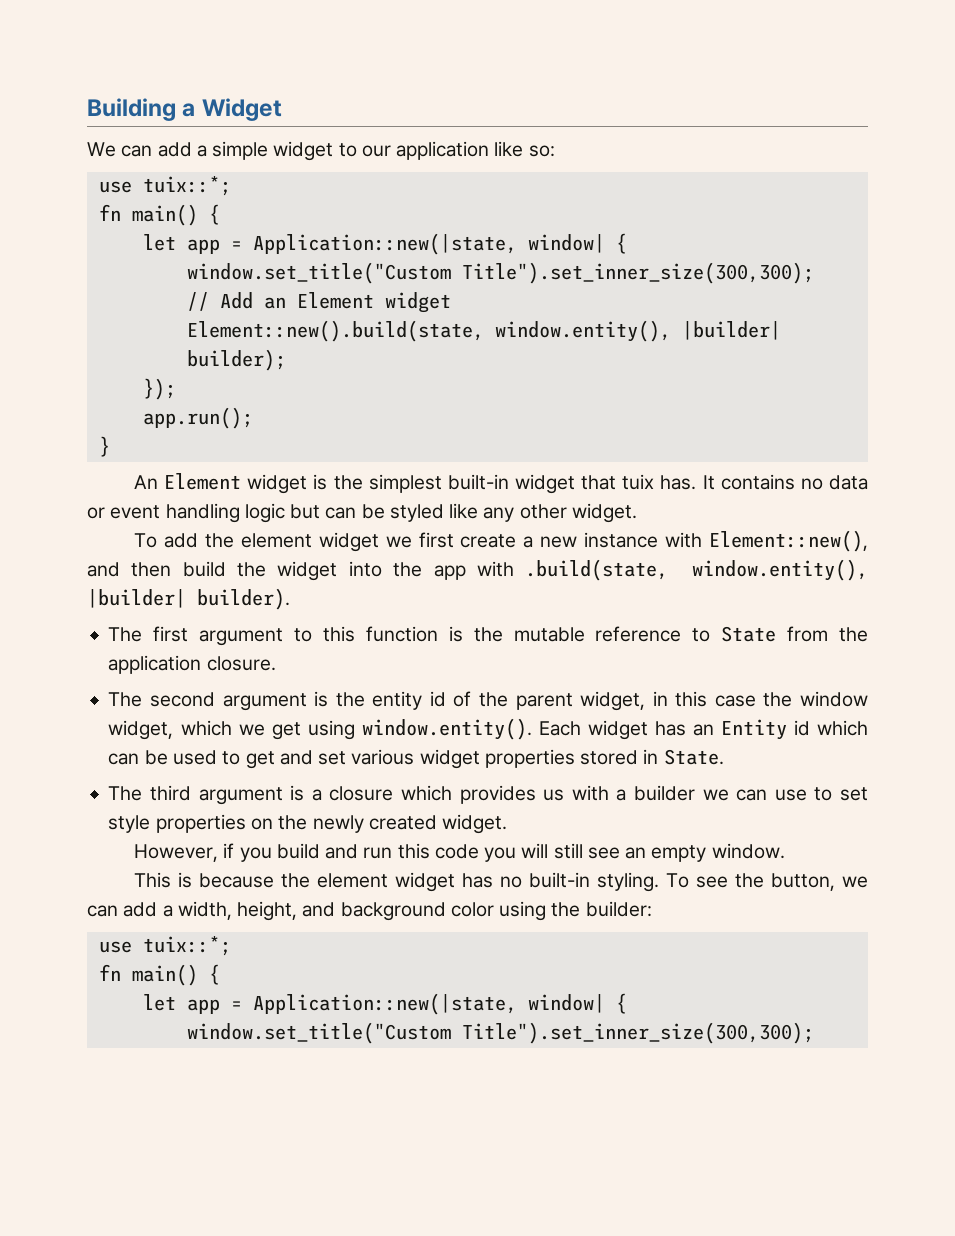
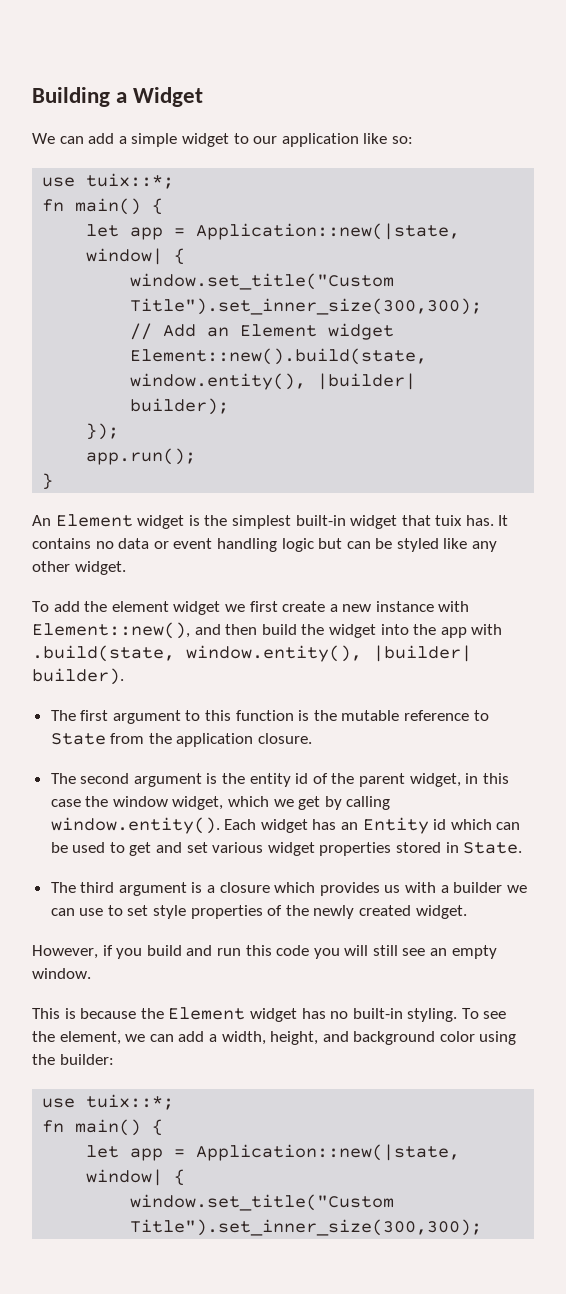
[307,720,355,740] using -> [324,796,391,810] by calling
[250,818,273,830] on -> [267,905,283,916] of
[317,873,389,888] element -> [168,1007,246,1020] Element
[771,873,836,891] button, -> [59,1031,121,1045] element,

